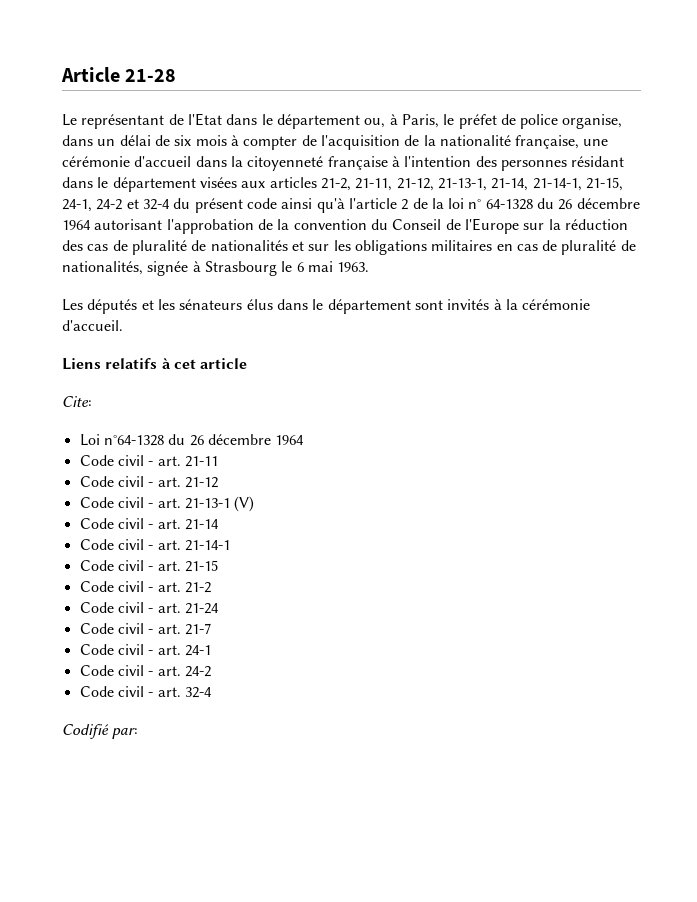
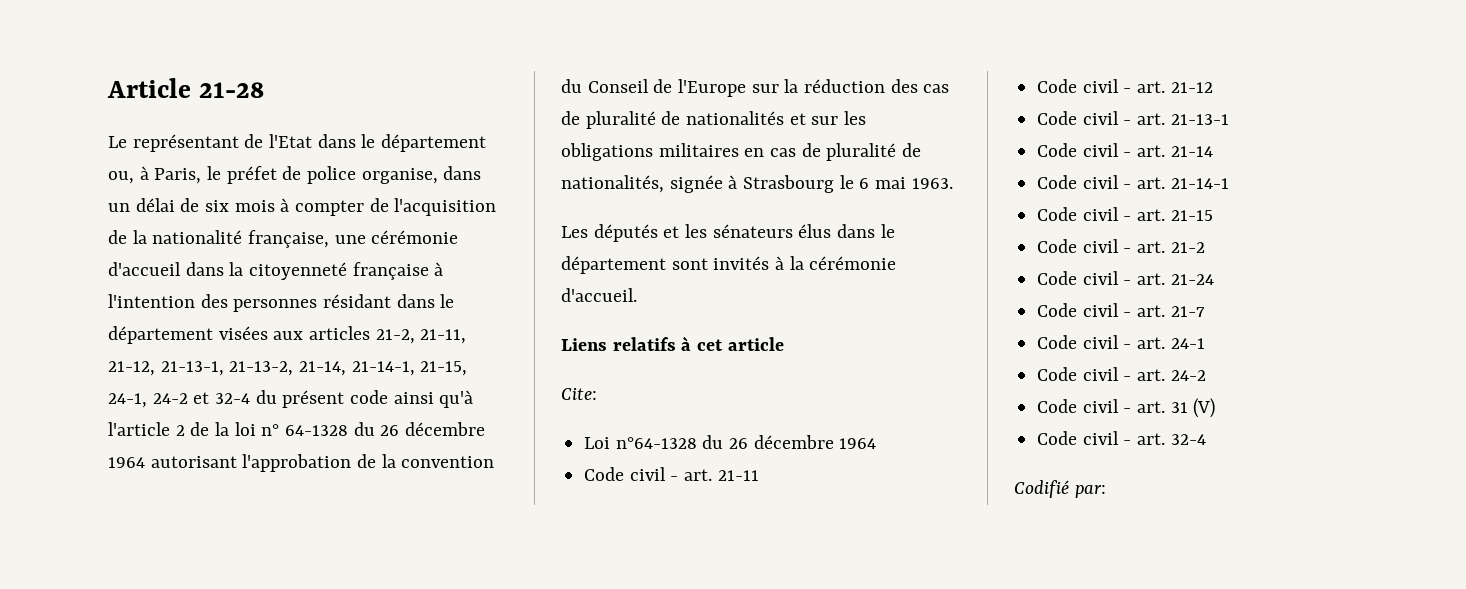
(487, 184) none -> [229,361,294,376] 21-13-2,
[234,496,255,512] (V) -> (1229, 119) none
(211, 671) none -> [1037,398,1216,418] // Code civil - art. 31 (V)

